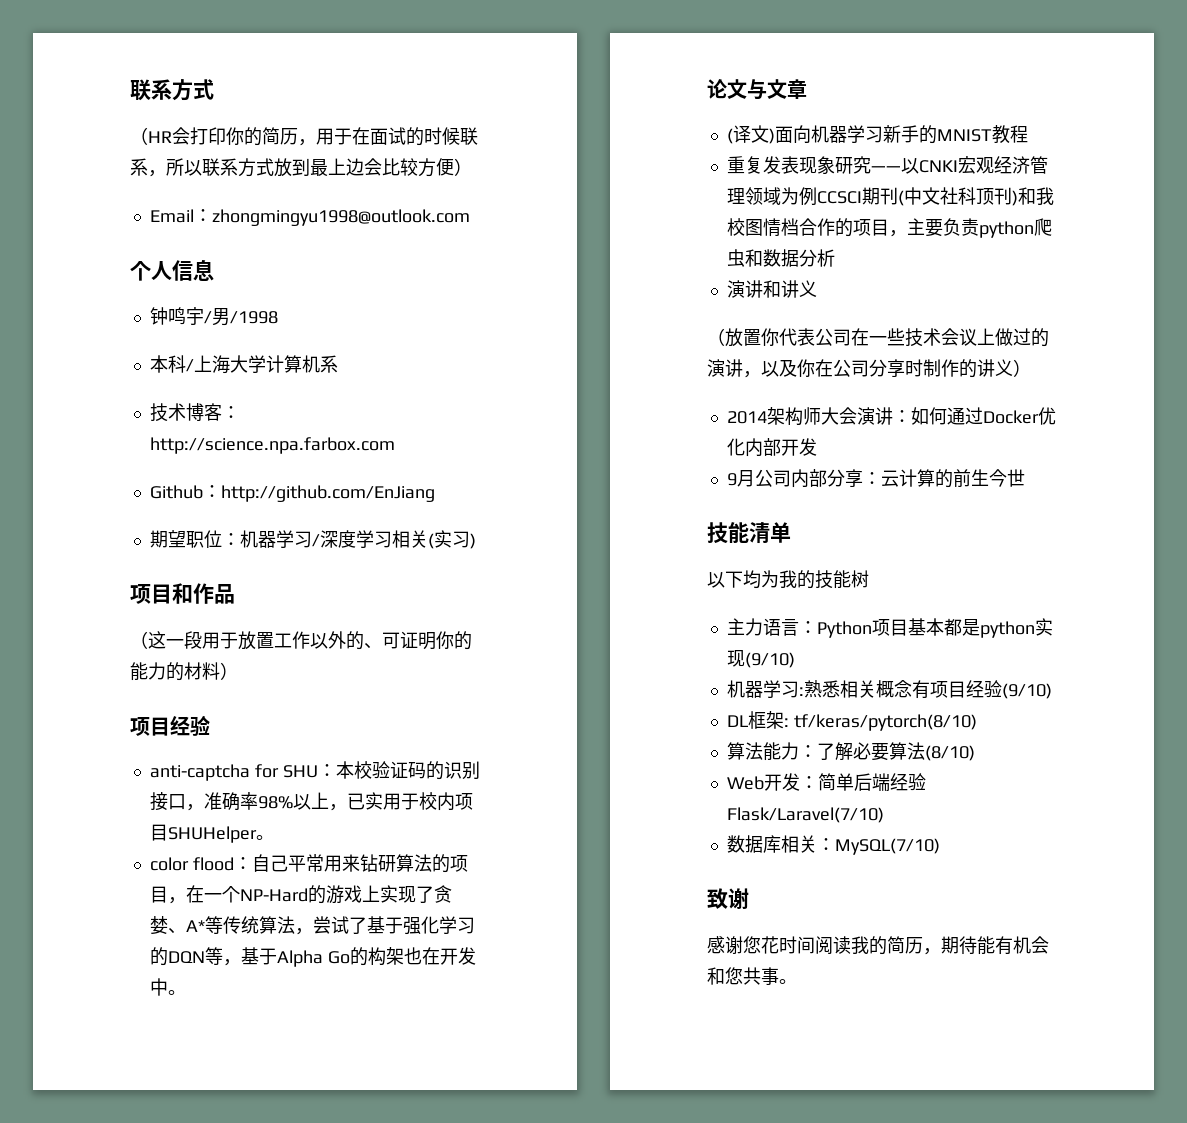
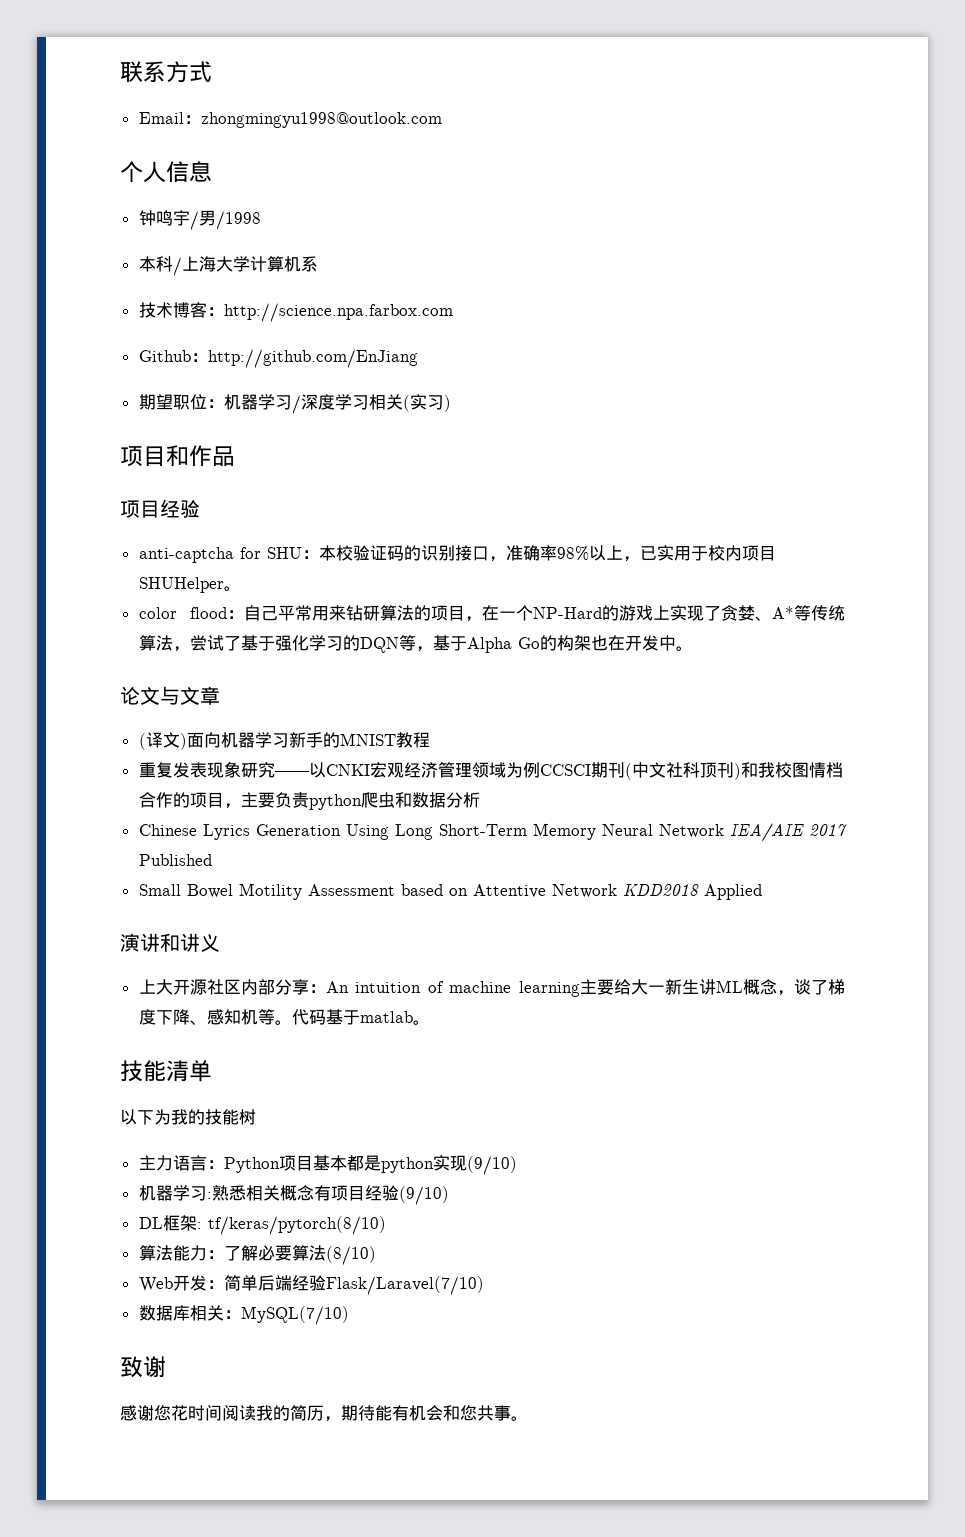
[130,79,214,101] [130,127,478,146] [130,158,472,177] 联系方式 // （HR会打印你的简历，用于在面试的时候联系，所以联系方式放到最上边会比较方便） -> [120,61,212,83] 联系方式
[130,631,472,650] [130,662,238,681] // （这一段用于放置工作以外的、可证明你的能力的材料） -> (235, 456) none
[726,280,817,298] [707,328,1049,347] [707,359,1031,378] [726,407,1056,426] [726,438,817,457] [726,469,1025,488] 演讲和讲义 // （放置你代表公司在一些技术会议上做过的演讲，以及你在公司分享时制作的讲义） // 2014架构师大会演讲：如何通过Docker优化内部开发 // 9月公司内部分享：云计算的前生今世 -> [138,823,847,842] [138,854,212,866] [138,883,762,900] [120,933,220,952] [138,979,845,997] [138,1009,430,1025] Chinese Lyrics Generation Using Long Short-Term Memory Neural Network IEA/AIE 2017 Published // Small Bowel Motility Assessment based on Attentive Network KDD2018 Applied // 演讲和讲义 // 上大开源社区内部分享：An intuition of machine learning主要给大一新生讲ML概念，谈了梯度下降、感知机等。代码基于matlab。
[743,570,761,589] 均 -> (154, 1117) none

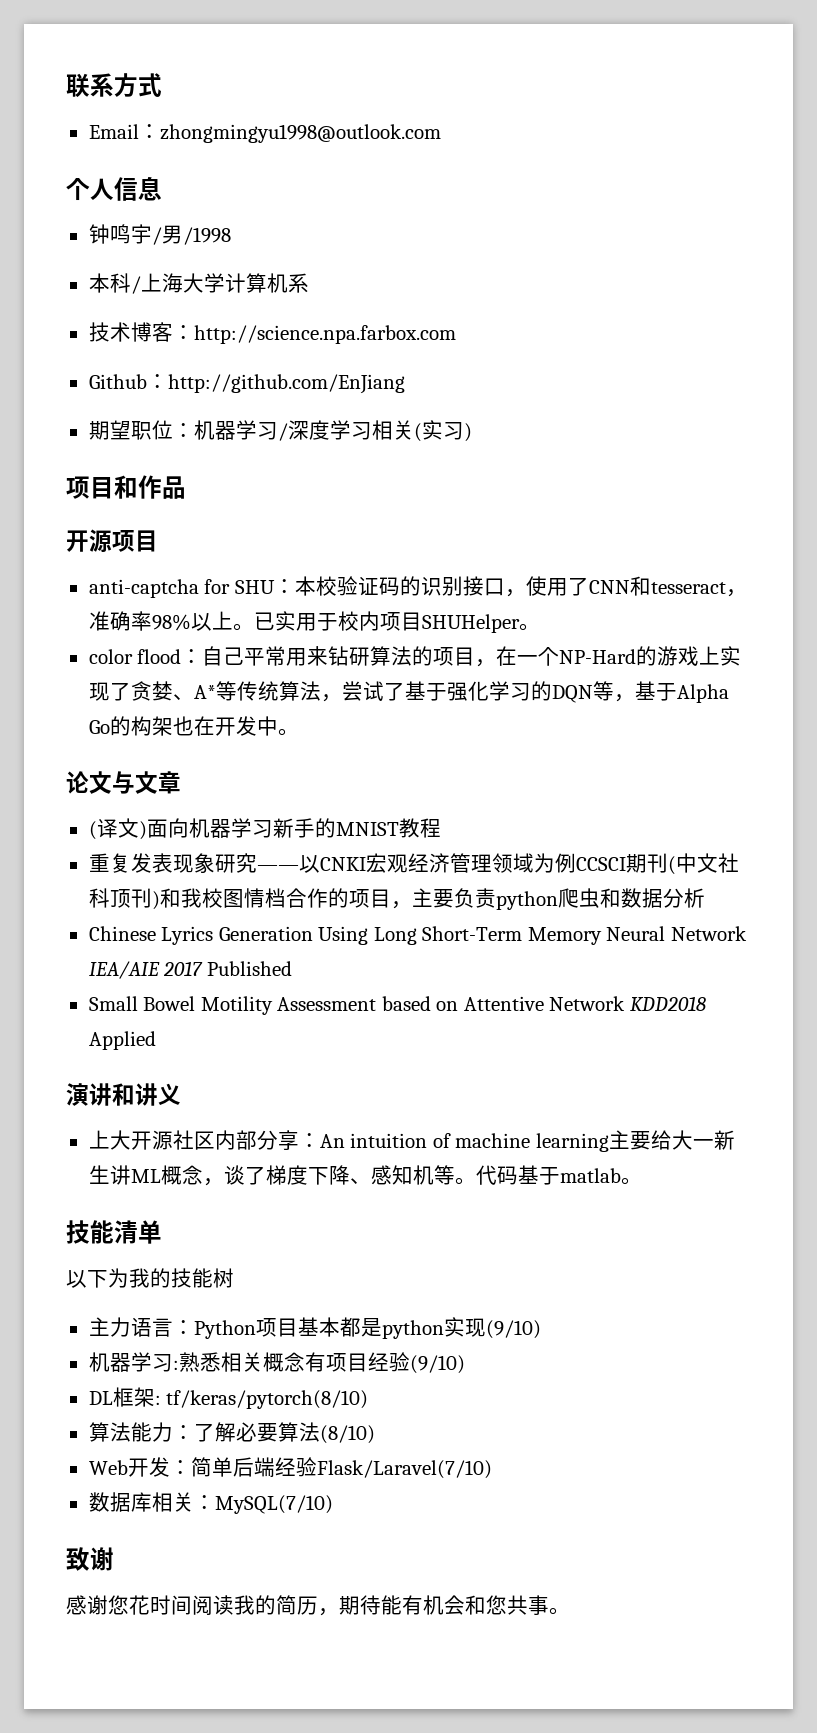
[120,499,200,518] 项目经验 -> [66,529,158,553] 开源项目
(506, 559) none -> [525,576,747,597] 使用了CNN和tesseract，
[622,556,640,562] ， -> [232,623,254,631] 。

